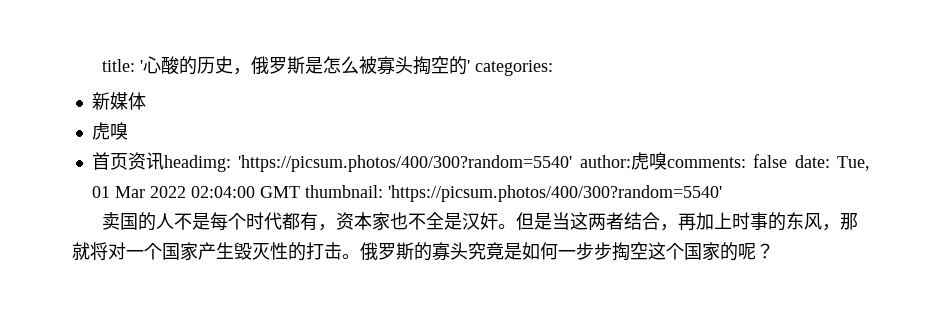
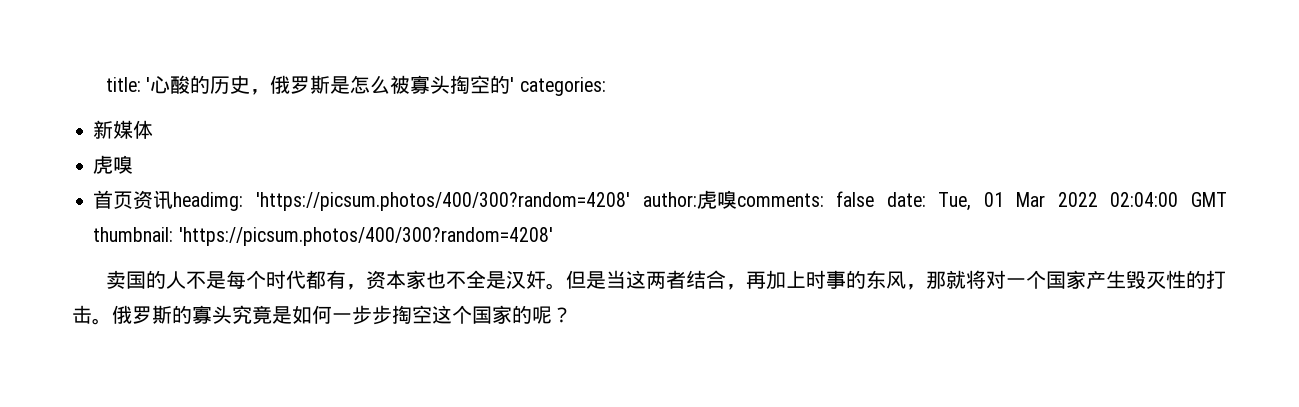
[238,155,573,172] 'https://picsum.photos/400/300?random=5540' -> [256,192,631,211] 'https://picsum.photos/400/300?random=4208'
[387,185,722,202] 'https://picsum.photos/400/300?random=5540' -> [178,227,553,246] 'https://picsum.photos/400/300?random=4208'

